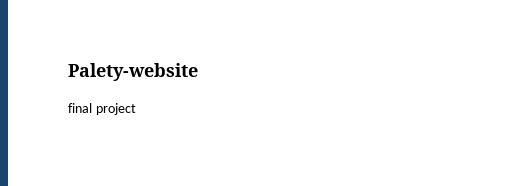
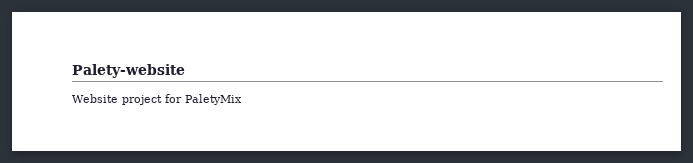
[68,103,136,115] final project -> [72,94,242,105] Website project for PaletyMix

